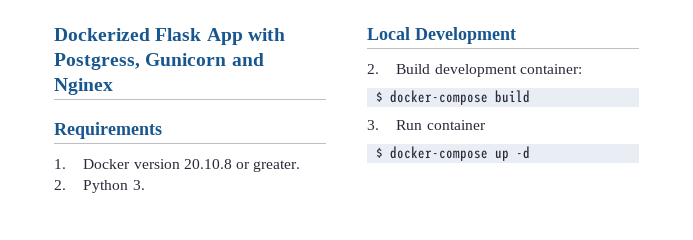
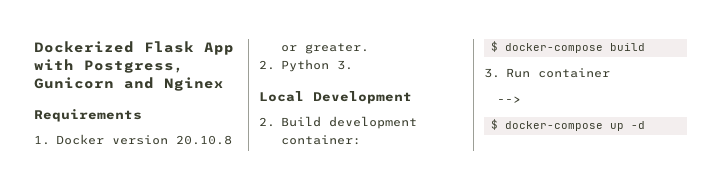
(486, 125) none -> [496,96,521,103] // -->

